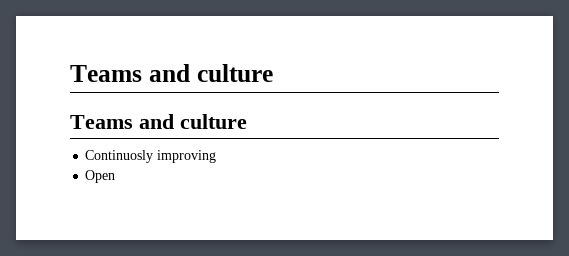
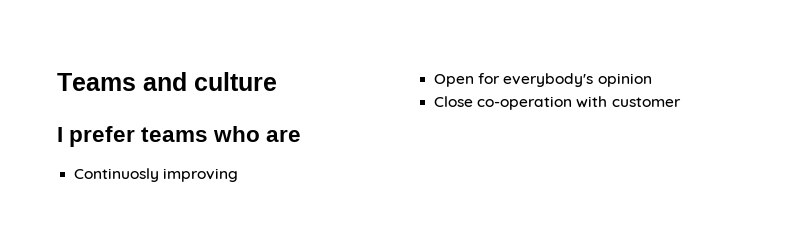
[70,64,273,82] [70,114,247,129] [85,150,217,163] [85,170,116,183] Teams and culture // Teams and culture // Continuosly improving // Open -> [57,72,277,91] [57,126,302,147] [74,168,239,182] [434,73,652,87] [434,96,681,110] Teams and culture // I prefer teams who are // Continuosly improving // Open for everybody's opinion // Close co-operation with customer

